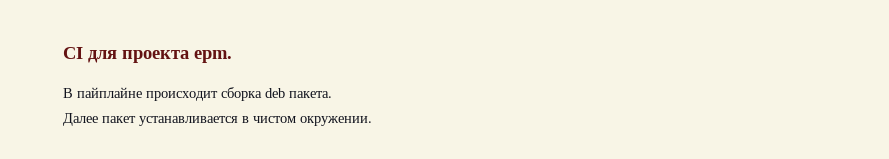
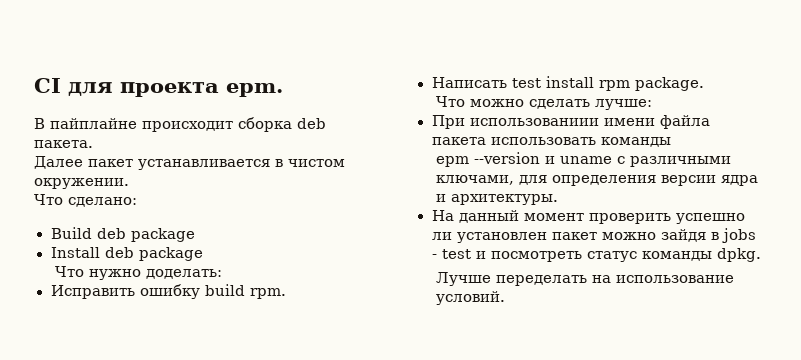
(372, 121) none -> [34,194,137,207] [50,227,195,242] [50,247,203,261] [54,266,222,280] [50,284,286,299] [431,76,704,91] [435,96,652,110] [431,115,710,129] [431,137,671,147] [435,152,731,167] [435,175,758,186] [435,194,558,205] [431,210,745,224] [431,228,756,243] [431,248,761,262] [435,272,734,286] [435,291,505,305] // Что сделано: // Build deb package // Install deb package // Что нужно доделать: // Исправить ошибку build rpm. // Написать test install rpm package. // Что можно сделать лучше: // При использованиии имени файла пакета использовать команды // epm --version и uname с различными ключами, для определения версии ядра и архитектуры. // На данный момент проверить успешно ли установлен пакет можно зайдя в jobs - test и посмотреть статус команды dpkg. // Лучше переделать на использование условий.

